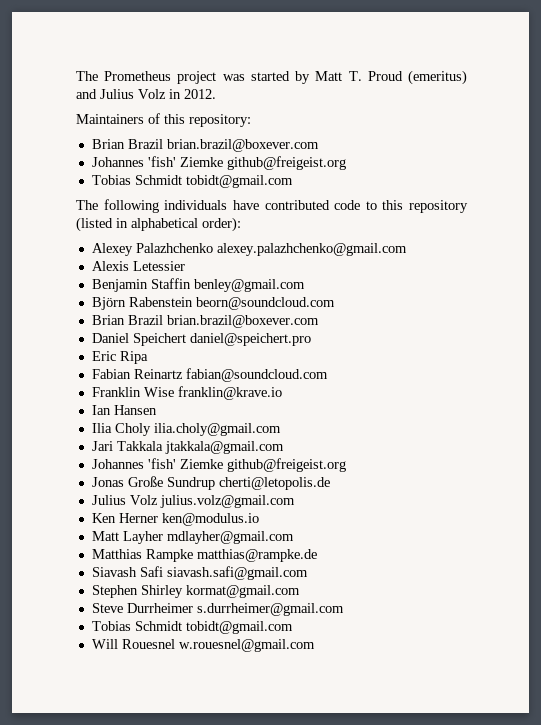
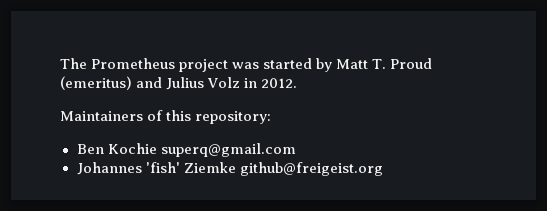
[91,139,319,152] [91,156,346,170] [91,175,293,188] [76,199,468,213] [76,217,241,232] [91,243,407,256] [91,261,185,271] [91,278,305,292] [91,297,335,310] [91,315,319,328] [91,333,311,346] [91,351,148,364] [91,368,328,382] [91,386,282,400] [91,405,157,415] [91,423,281,436] [91,441,284,454] [91,458,346,472] [91,476,330,490] [91,495,295,508] [91,513,259,526] [91,531,294,544] [91,549,317,562] [91,566,308,580] [91,585,300,598] [91,603,344,616] [91,621,293,634] [91,639,315,652] Brian Brazil brian.brazil@boxever.com // Johannes 'fish' Ziemke github@freigeist.org // Tobias Schmidt tobidt@gmail.com // The following individuals have contributed code to this repository (listed in alphabetical order): // Alexey Palazhchenko alexey.palazhchenko@gmail.com // Alexis Letessier // Benjamin Staffin benley@gmail.com // Björn Rabenstein beorn@soundcloud.com // Brian Brazil brian.brazil@boxever.com // Daniel Speichert daniel@speichert.pro // Eric Ripa // Fabian Reinartz fabian@soundcloud.com // Franklin Wise franklin@krave.io // Ian Hansen // Ilia Choly ilia.choly@gmail.com // Jari Takkala jtakkala@gmail.com // Johannes 'fish' Ziemke github@freigeist.org // Jonas Große Sundrup cherti@letopolis.de // Julius Volz julius.volz@gmail.com // Ken Herner ken@modulus.io // Matt Layher mdlayher@gmail.com // Matthias Rampke matthias@rampke.de // Siavash Safi siavash.safi@gmail.com // Stephen Shirley kormat@gmail.com // Steve Durrheimer s.durrheimer@gmail.com // Tobias Schmidt tobidt@gmail.com // Will Rouesnel w.rouesnel@gmail.com -> [76,143,296,157] [76,162,383,176] Ben Kochie superq@gmail.com // Johannes 'fish' Ziemke github@freigeist.org

